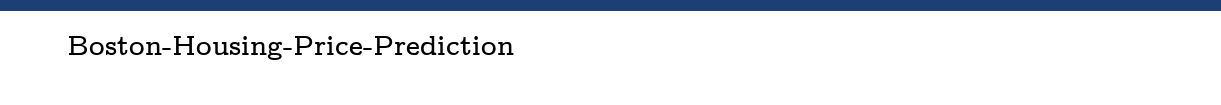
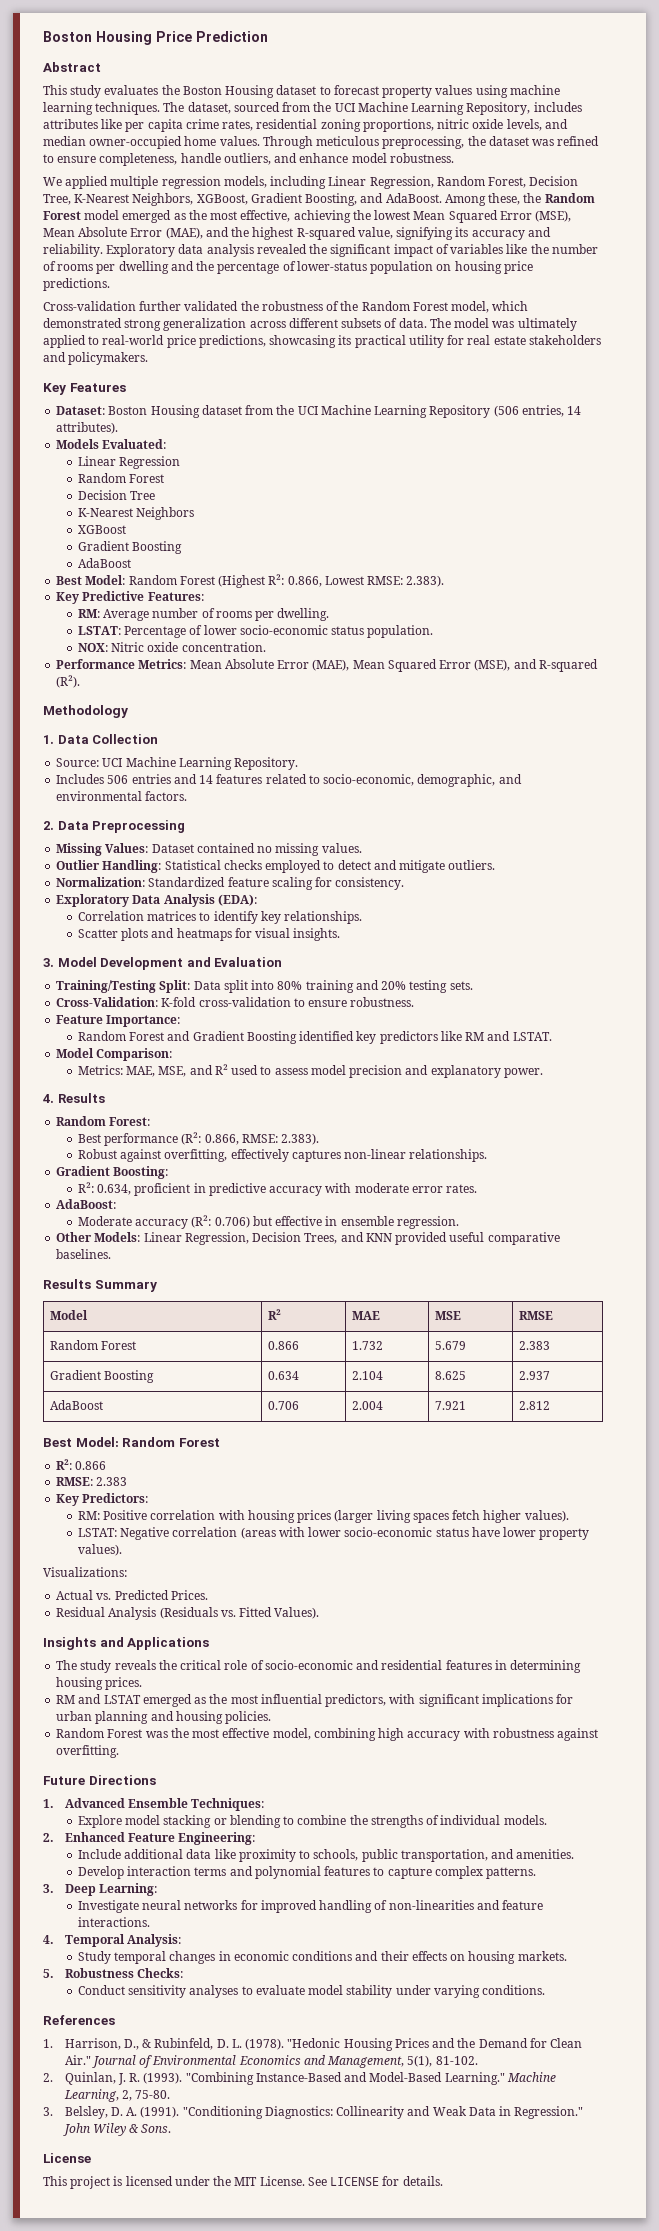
[67,36,514,60] Boston-Housing-Price-Prediction -> [43,31,268,45] [43,62,101,72] [43,85,560,98] [43,102,582,115] [43,119,568,132] [43,136,600,149] [43,153,454,166] [43,176,579,189] [43,193,595,206] [43,210,572,223] [43,227,551,240] [43,244,598,257] [43,261,533,274] [43,278,110,291] [43,301,529,313] [43,318,577,331] [43,335,601,348] [43,352,149,365] [43,383,126,395] [56,405,582,418] [56,422,119,434] [56,439,167,449] [77,456,181,469] [77,473,165,483] [77,490,156,500] [77,507,195,520] [77,525,126,534] [77,541,183,554] [77,558,131,568] [56,574,445,588] [56,591,204,604] [77,608,330,621] [77,625,434,638] [77,642,266,652] [56,659,598,672] [56,675,81,688] [43,705,128,718] [43,734,159,744] [56,757,299,770] [56,774,522,787] [56,791,188,801] [43,820,186,833] [56,843,362,856] [56,860,496,873] [56,877,405,890] [56,894,257,907] [77,911,363,924] [77,928,341,941] [43,957,283,970] [56,980,473,993] [56,997,415,1007] [56,1015,181,1027] [77,1031,552,1044] [56,1048,173,1061] [77,1064,543,1078] [43,1093,105,1103] [56,1116,151,1126] [77,1132,320,1146] [77,1149,488,1162] [56,1166,169,1179] [77,1182,478,1196] [56,1199,117,1209] [77,1215,459,1229] [56,1232,560,1245] [56,1249,112,1259] [43,1279,157,1292] [49,1310,88,1320] [267,1309,281,1320] [351,1311,380,1320] [434,1311,461,1320] [518,1311,553,1320] [49,1340,137,1350] [267,1341,299,1350] [351,1341,383,1350] [434,1341,466,1350] [518,1341,550,1350] [49,1370,155,1383] [267,1371,299,1380] [351,1371,383,1380] [434,1371,466,1380] [518,1371,550,1380] [49,1400,103,1410] [267,1401,299,1410] [351,1401,383,1410] [434,1401,466,1410] [518,1401,550,1410] [43,1437,220,1447] [56,1459,107,1470] [56,1477,128,1486] [56,1493,149,1506] [77,1510,569,1523] [77,1527,590,1540] [77,1544,122,1556] [43,1567,127,1577] [56,1590,208,1600] [56,1607,320,1620] [43,1637,210,1650] [56,1660,582,1673] [56,1677,143,1690] [56,1694,574,1707] [56,1711,272,1724] [56,1728,599,1741] [56,1745,120,1758] [43,1775,156,1785] [43,1798,265,1811] [77,1815,547,1828] [43,1832,256,1845] [77,1849,575,1862] [77,1866,537,1879] [43,1883,157,1896] [77,1900,544,1913] [77,1917,150,1927] [43,1934,181,1947] [77,1951,567,1964] [43,1968,183,1978] [77,1985,546,1998] [43,2015,115,2025] [43,2038,583,2051] [64,2055,478,2068] [43,2072,556,2085] [63,2089,171,2102] [43,2106,584,2119] [62,2123,172,2136] [43,2153,91,2163] [43,2176,443,2189] Boston Housing Price Prediction // Abstract // This study evaluates the Boston Housing dataset to forecast property values using machine learning techniques. The dataset, sourced from the UCI Machine Learning Repository, includes attributes like per capita crime rates, residential zoning proportions, nitric oxide levels, and median owner-occupied home values. Through meticulous preprocessing, the dataset was refined to ensure completeness, handle outliers, and enhance model robustness. // We applied multiple regression models, including Linear Regression, Random Forest, Decision Tree, K-Nearest Neighbors, XGBoost, Gradient Boosting, and AdaBoost. Among these, the Random Forest model emerged as the most effective, achieving the lowest Mean Squared Error (MSE), Mean Absolute Error (MAE), and the highest R-squared value, signifying its accuracy and reliability. Exploratory data analysis revealed the significant impact of variables like the number of rooms per dwelling and the percentage of lower-status population on housing price predictions. // Cross-validation further validated the robustness of the Random Forest model, which demonstrated strong generalization across different subsets of data. The model was ultimately applied to real-world price predictions, showcasing its practical utility for real estate stakeholders and policymakers. // Key Features // Dataset: Boston Housing dataset from the UCI Machine Learning Repository (506 entries, 14 attributes). // Models Evaluated: // Linear Regression // Random Forest // Decision Tree // K-Nearest Neighbors // XGBoost // Gradient Boosting // AdaBoost // Best Model: Random Forest (Highest R²: 0.866, Lowest RMSE: 2.383). // Key Predictive Features: // RM: Average number of rooms per dwelling. // LSTAT: Percentage of lower socio-economic status population. // NOX: Nitric oxide concentration. // Performance Metrics: Mean Absolute Error (MAE), Mean Squared Error (MSE), and R-squared (R²). // Methodology // 1. Data Collection // Source: UCI Machine Learning Repository. // Includes 506 entries and 14 features related to socio-economic, demographic, and environmental factors. // 2. Data Preprocessing // Missing Values: Dataset contained no missing values. // Outlier Handling: Statistical checks employed to detect and mitigate outliers. // Normalization: Standardized feature scaling for consistency. // Exploratory Data Analysis (EDA): // Correlation matrices to identify key relationships. // Scatter plots and heatmaps for visual insights. // 3. Model Development and Evaluation // Training/Testing Split: Data split into 80% training and 20% testing sets. // Cross-Validation: K-fold cross-validation to ensure robustness. // Feature Importance: // Random Forest and Gradient Boosting identified key predictors like RM and LSTAT. // Model Comparison: // Metrics: MAE, MSE, and R² used to assess model precision and explanatory power. // 4. Results // Random Forest: // Best performance (R²: 0.866, RMSE: 2.383). // Robust against overfitting, effectively captures non-linear relationships. // Gradient Boosting: // R²: 0.634, proficient in predictive accuracy with moderate error rates. // AdaBoost: // Moderate accuracy (R²: 0.706) but effective in ensemble regression. // Other Models: Linear Regression, Decision Trees, and KNN provided useful comparative baselines. // Results Summary // Model | R² | MAE | MSE | RMSE // Random Forest | 0.866 | 1.732 | 5.679 | 2.383 // Gradient Boosting | 0.634 | 2.104 | 8.625 | 2.937 // AdaBoost | 0.706 | 2.004 | 7.921 | 2.812 // Best Model: Random Forest // R²: 0.866 // RMSE: 2.383 // Key Predictors: // RM: Positive correlation with housing prices (larger living spaces fetch higher values). // LSTAT: Negative correlation (areas with lower socio-economic status have lower property values). // Visualizations: // Actual vs. Predicted Prices. // Residual Analysis (Residuals vs. Fitted Values). // Insights and Applications // The study reveals the critical role of socio-economic and residential features in determining housing prices. // RM and LSTAT emerged as the most influential predictors, with significant implications for urban planning and housing policies. // Random Forest was the most effective model, combining high accuracy with robustness against overfitting. // Future Directions // 1. Advanced Ensemble Techniques: // Explore model stacking or blending to combine the strengths of individual models. // 2. Enhanced Feature Engineering: // Include additional data like proximity to schools, public transportation, and amenities. // Develop interaction terms and polynomial features to capture complex patterns. // 3. Deep Learning: // Investigate neural networks for improved handling of non-linearities and feature interactions. // 4. Temporal Analysis: // Study temporal changes in economic conditions and their effects on housing markets. // 5. Robustness Checks: // Conduct sensitivity analyses to evaluate model stability under varying conditions. // References // 1. Harrison, D., & Rubinfeld, D. L. (1978). "Hedonic Housing Prices and the Demand for Clean Air." Journal of Environmental Economics and Management, 5(1), 81-102. // 2. Quinlan, J. R. (1993). "Combining Instance-Based and Model-Based Learning." Machine Learning, 2, 75-80. // 3. Belsley, D. A. (1991). "Conditioning Diagnostics: Collinearity and Weak Data in Regression." John Wiley & Sons. // License // This project is licensed under the MIT License. See LICENSE for details.

